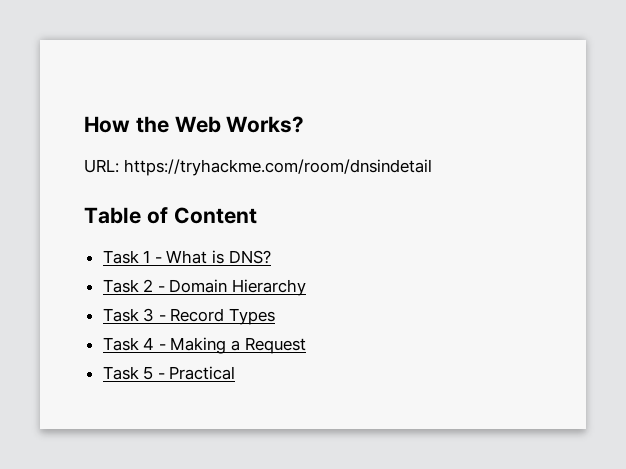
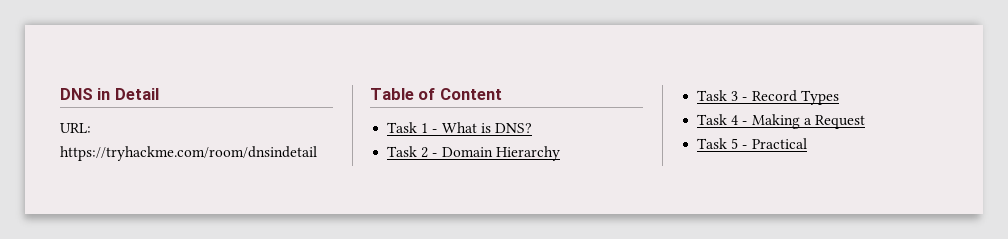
[84,116,305,133] How the Web Works? -> [60,88,159,100] DNS in Detail

